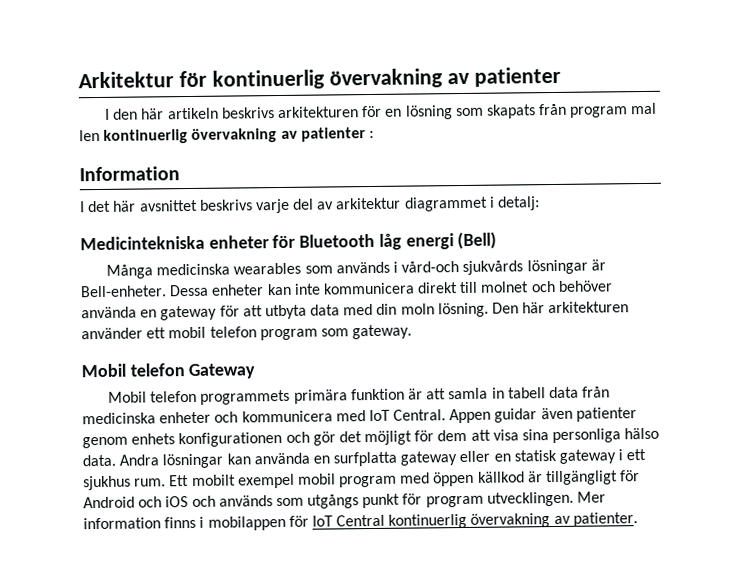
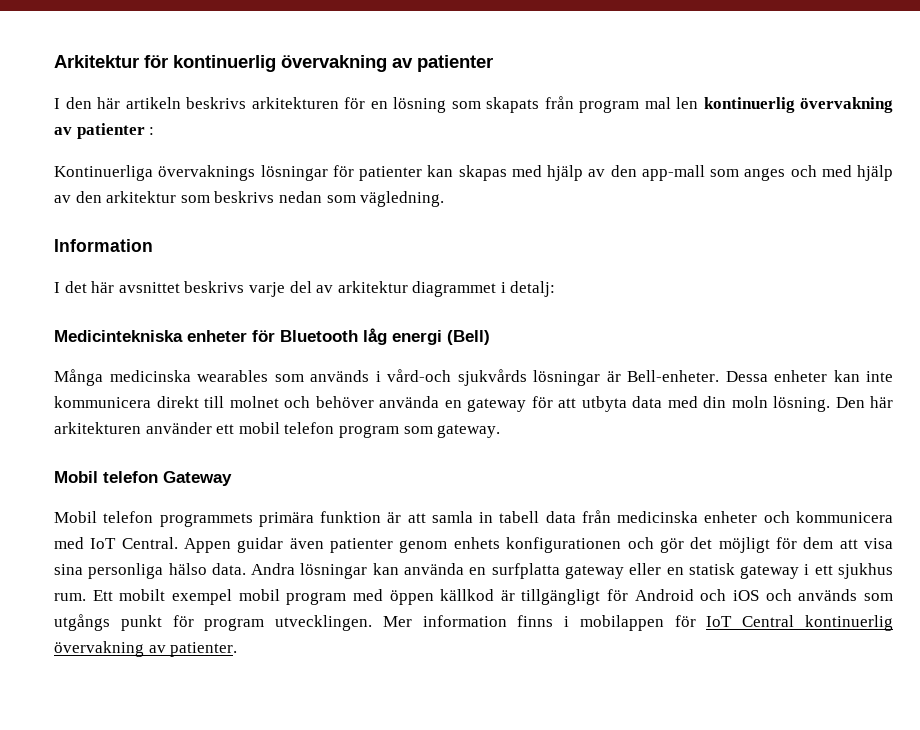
(374, 134) none -> [54,165,893,181] [54,191,445,207] // Kontinuerliga övervaknings lösningar för patienter kan skapas med hjälp av den app-mall som anges och med hjälp av den arkitektur som beskrivs nedan som vägledning.

